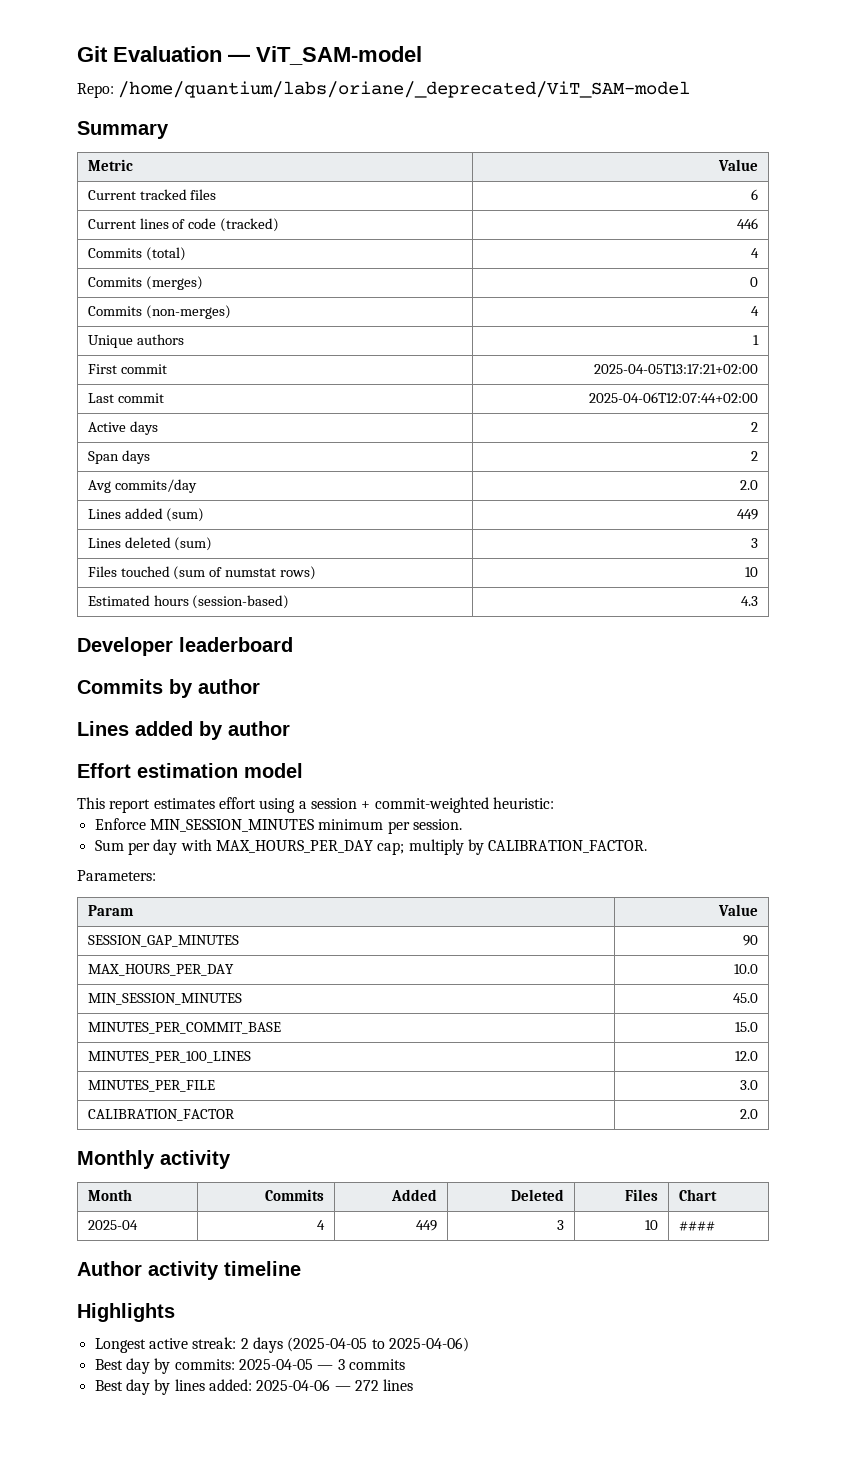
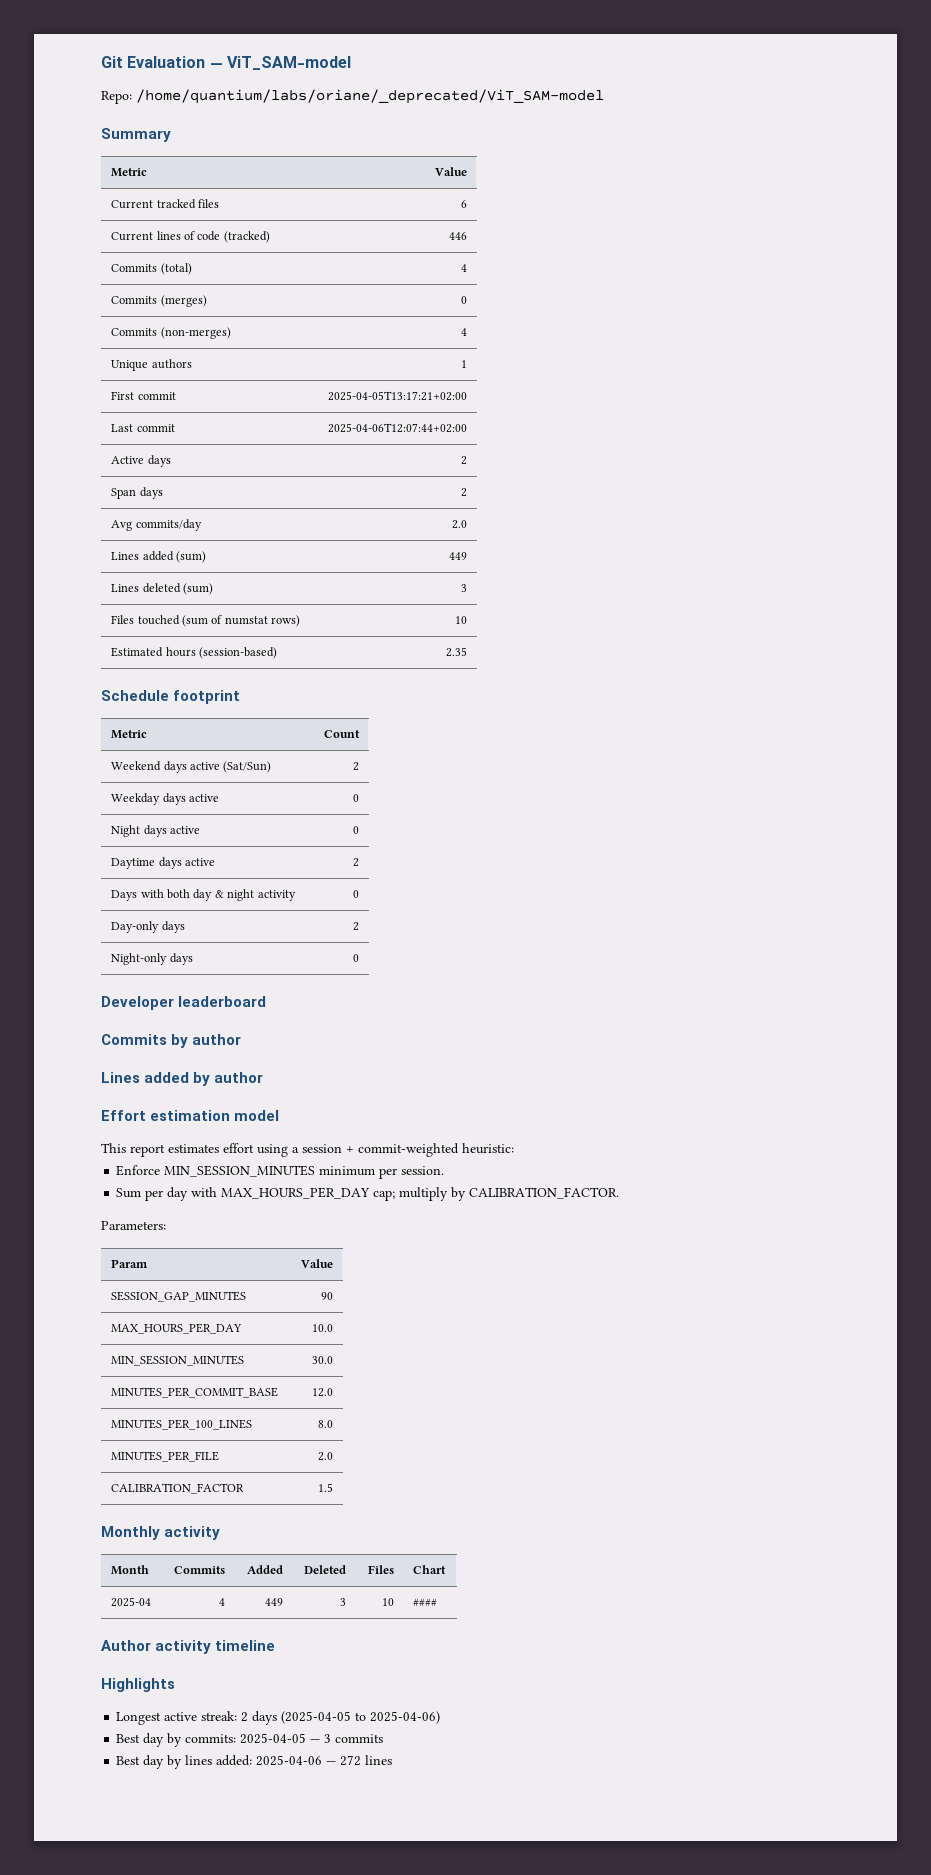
[741,596,759,606] 4.3 -> [445,647,467,657] [101,690,241,704] [111,730,148,739] [323,730,360,738] [111,761,272,773] [352,762,359,771] [111,793,219,805] [352,794,359,802] [111,825,200,837] [352,826,359,834] [111,857,215,869] [352,858,359,867] [111,889,296,901] [352,890,359,898] [111,921,185,933] [352,922,359,931] [111,953,193,965] [352,954,359,962] 2.35 // Schedule footprint // Metric | Count // Weekend days active (Sat/Sun) | 2 // Weekday days active | 0 // Night days active | 0 // Daytime days active | 2 // Days with both day & night activity | 0 // Day-only days | 2 // Night-only days | 0
[733,993,759,1003] 45.0 -> [311,1356,333,1364] 30.0
[735,1022,759,1032] 15.0 -> [311,1388,333,1397] 12.0
[735,1051,759,1061] 12.0 -> [317,1420,333,1428] 8.0
[740,1080,759,1090] 3.0 -> [317,1452,333,1461] 2.0
[740,1109,759,1119] 2.0 -> [317,1483,333,1492] 1.5

